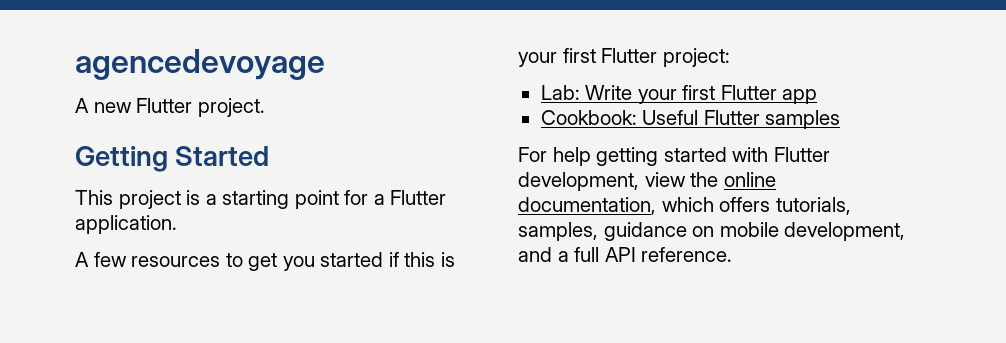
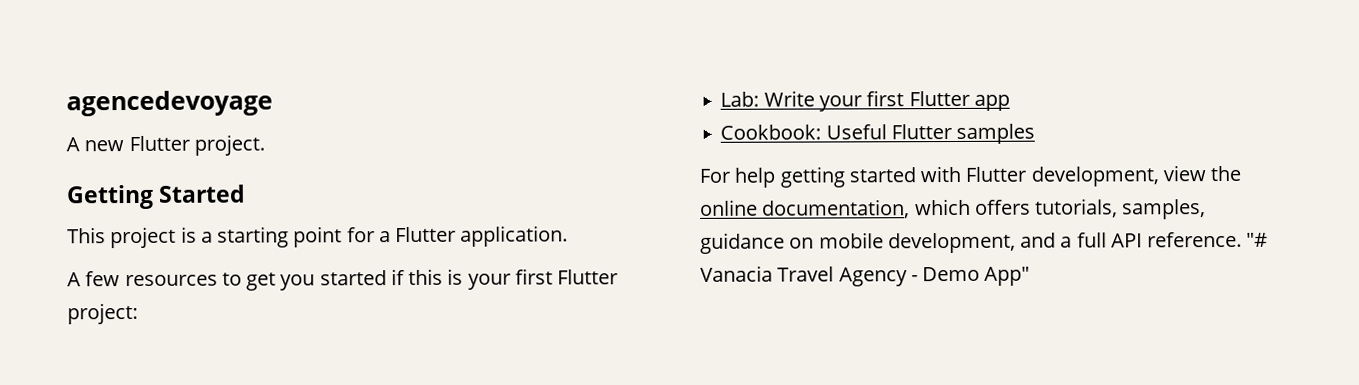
(733, 254) none -> [1246,232,1269,247] [700,265,1031,287] "# Vanacia Travel Agency - Demo App"

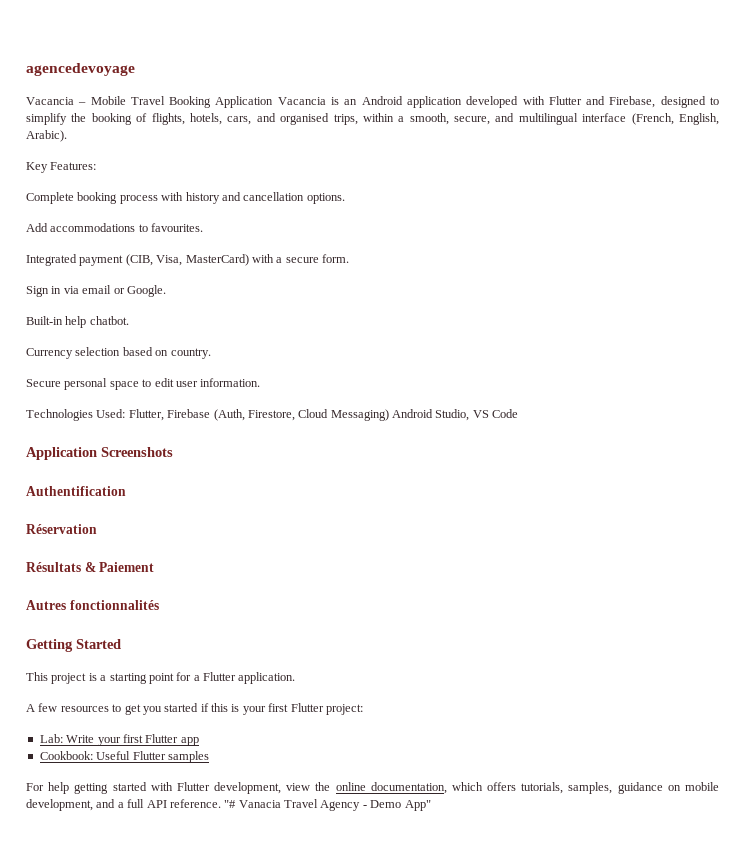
[66,134,265,156] A new Flutter project. -> [26,96,719,108] [26,113,720,125] [26,130,67,142] [26,162,97,173] [26,192,345,204] [26,223,204,232] [26,254,349,266] [26,285,166,297] [26,316,129,328] [26,347,211,359] [26,378,261,390] [26,409,519,421] [26,447,173,460] [26,486,126,496] [26,524,97,534] [26,562,155,572] [26,600,159,610] Vacancia – Mobile Travel Booking Application Vacancia is an Android application developed with Flutter and Firebase, designed to simplify the booking of flights, hotels, cars, and organised trips, within a smooth, secure, and multilingual interface (French, English, Arabic). // Key Features: // Complete booking process with history and cancellation options. // Add accommodations to favourites. // Integrated payment (CIB, Visa, MasterCard) with a secure form. // Sign in via email or Google. // Built-in help chatbot. // Currency selection based on country. // Secure personal space to edit user information. // Technologies Used: Flutter, Firebase (Auth, Firestore, Cloud Messaging) Android Studio, VS Code // Application Screenshots // Authentification // Réservation // Résultats & Paiement // Autres fonctionnalités

